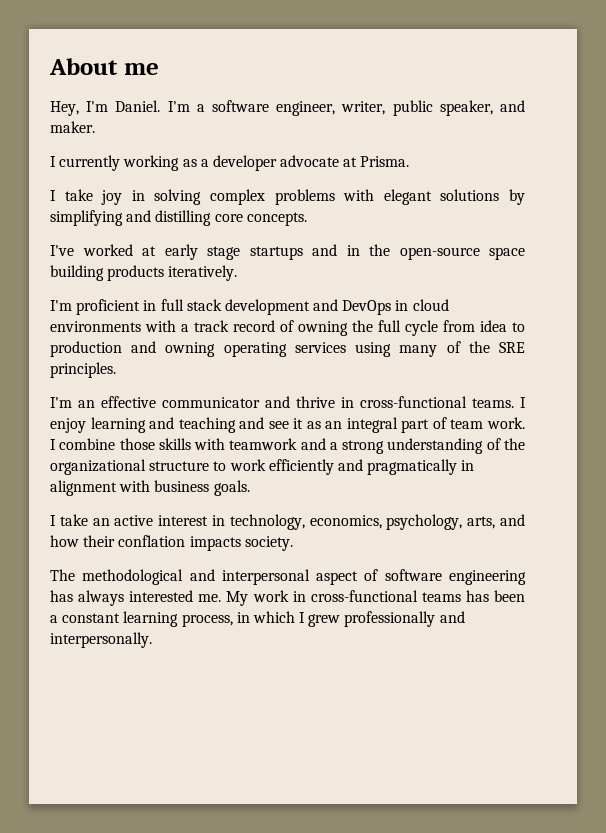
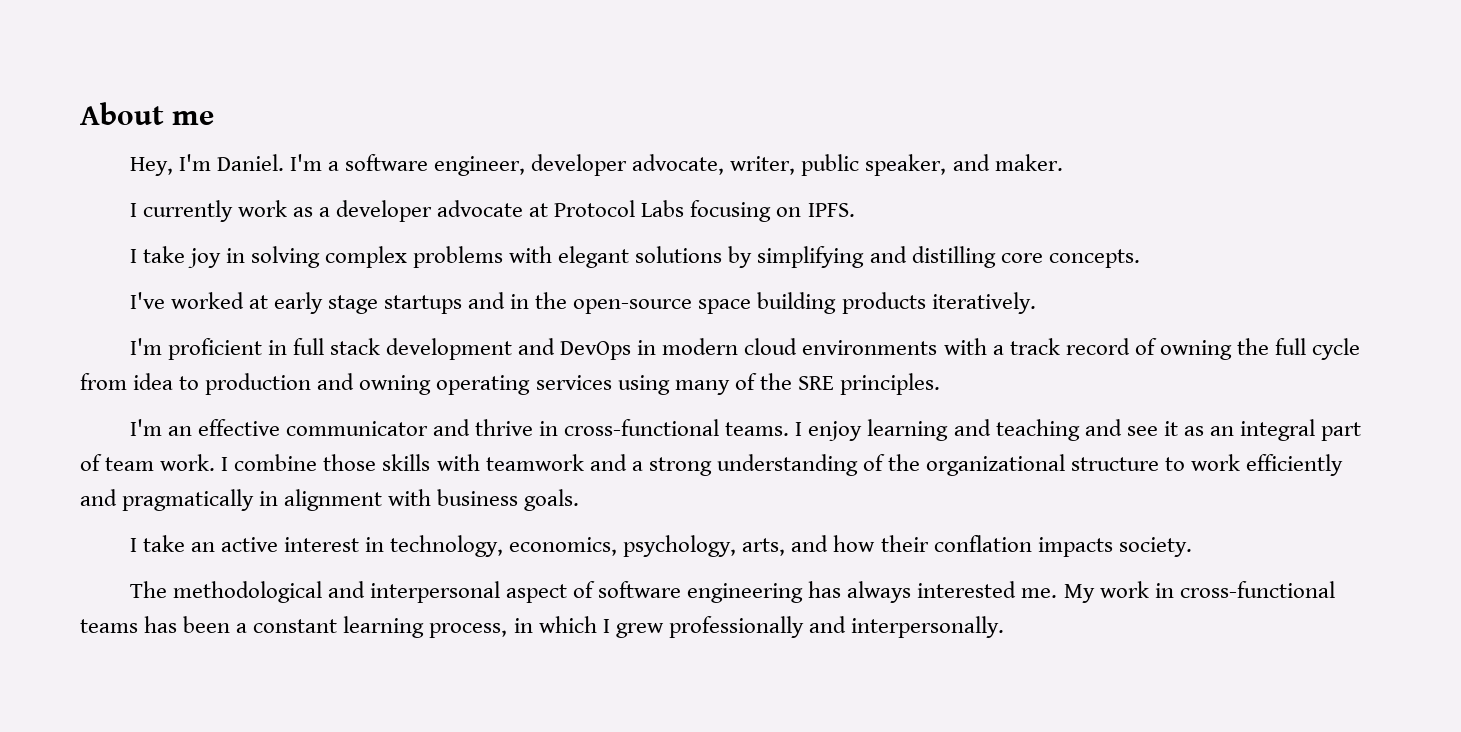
(336, 108) none -> [531,154,725,176] developer advocate,
[123,155,180,171] working -> [237,200,287,217] work
[360,156,410,167] Prisma. -> [554,200,855,222] Protocol Labs focusing on IPFS.
(409, 305) none -> [662,338,739,355] modern

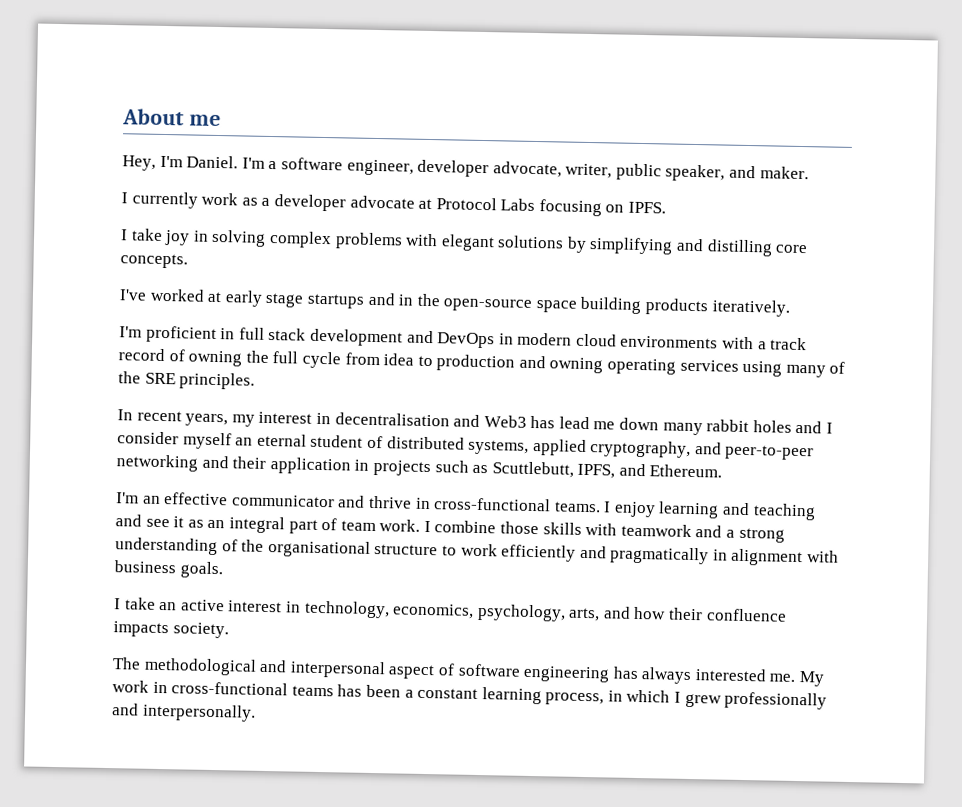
(940, 384) none -> [117,409,834,436] [117,431,815,461] [116,454,723,479] // In recent years, my interest in decentralisation and Web3 has lead me down many rabbit holes and I consider myself an eternal student of distributed systems, applied cryptography, and peer-to-peer networking and their application in projects such as Scuttlebutt, IPFS, and Ethereum.
[926,454,1066,476] organizational -> [267,539,371,558] organisational
[933,535,1032,552] conflation -> [705,608,787,622] confluence

